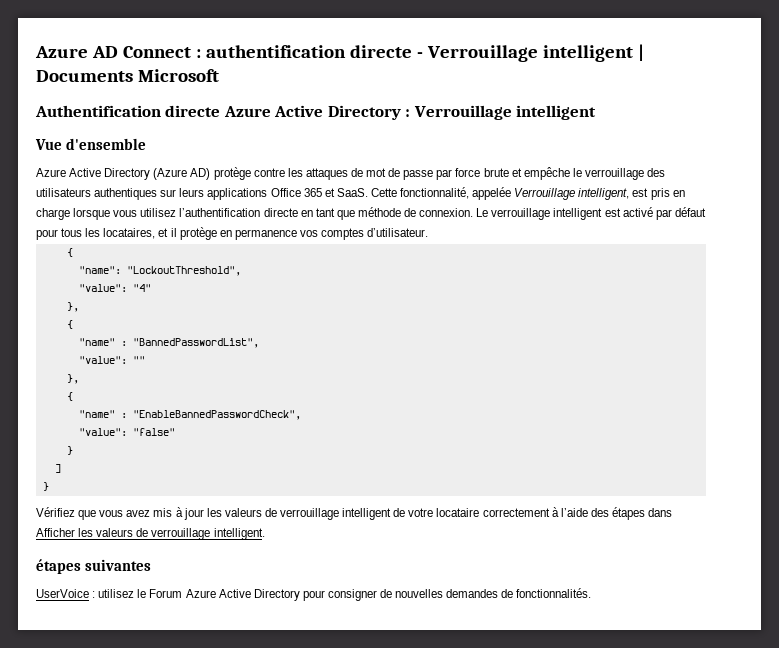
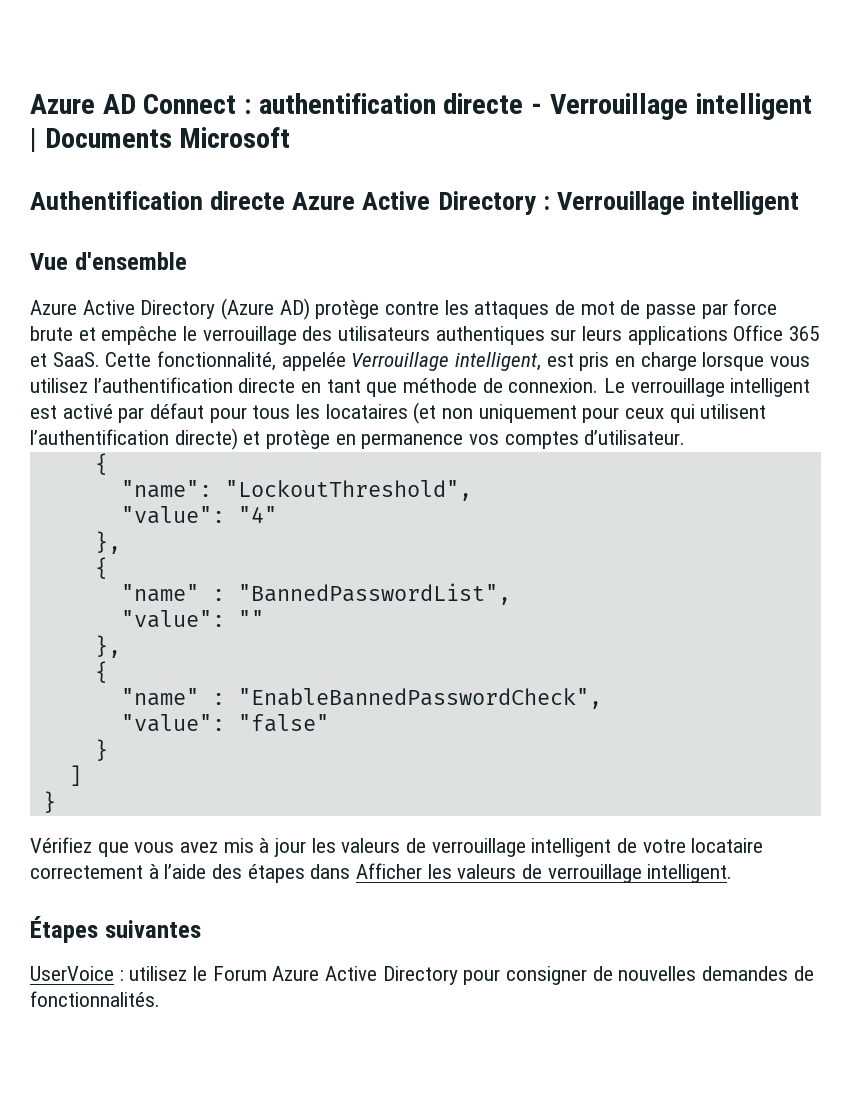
[103,228,177,239] locataires, et il -> [325,402,767,424] [30,428,261,450] locataires (et non uniquement pour ceux qui utilisent l’authentification directe) et
[36,559,81,574] étapes -> [30,916,98,943] Étapes

